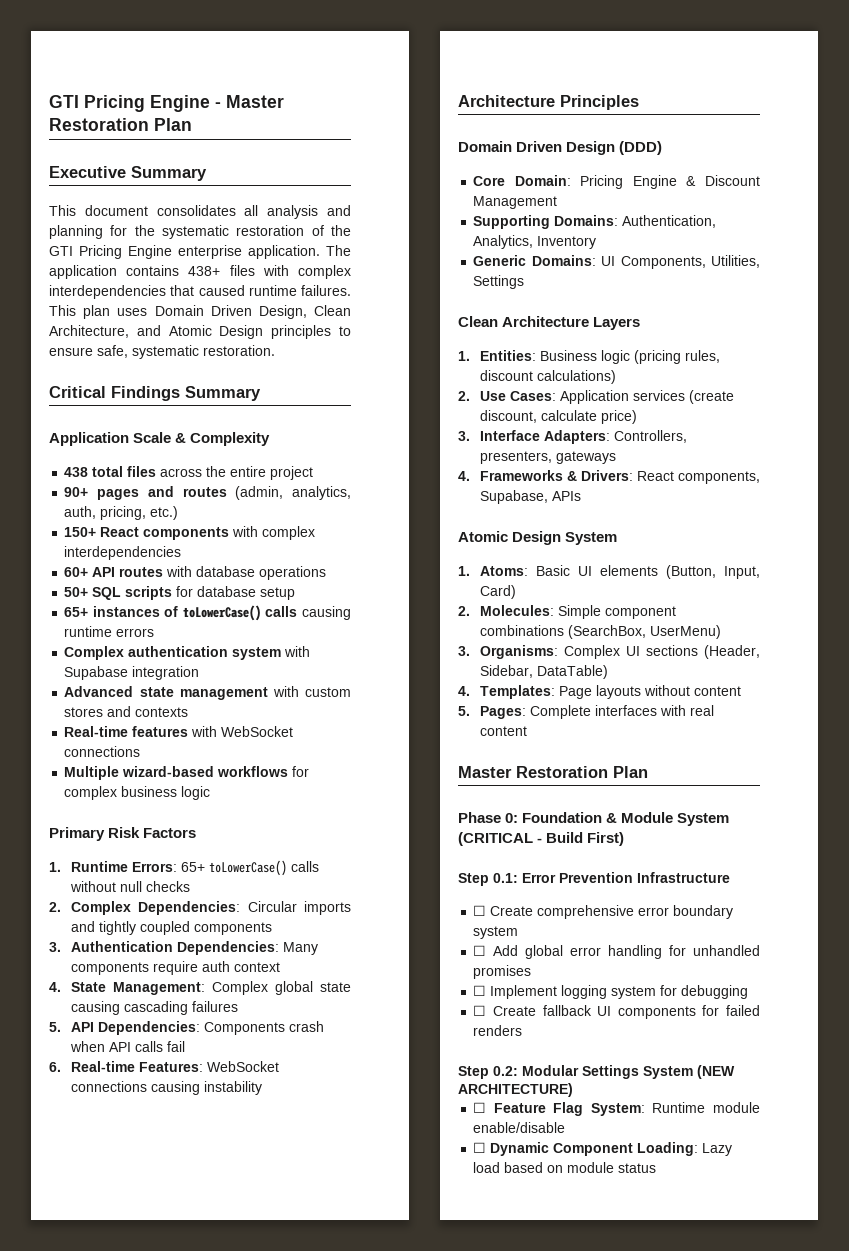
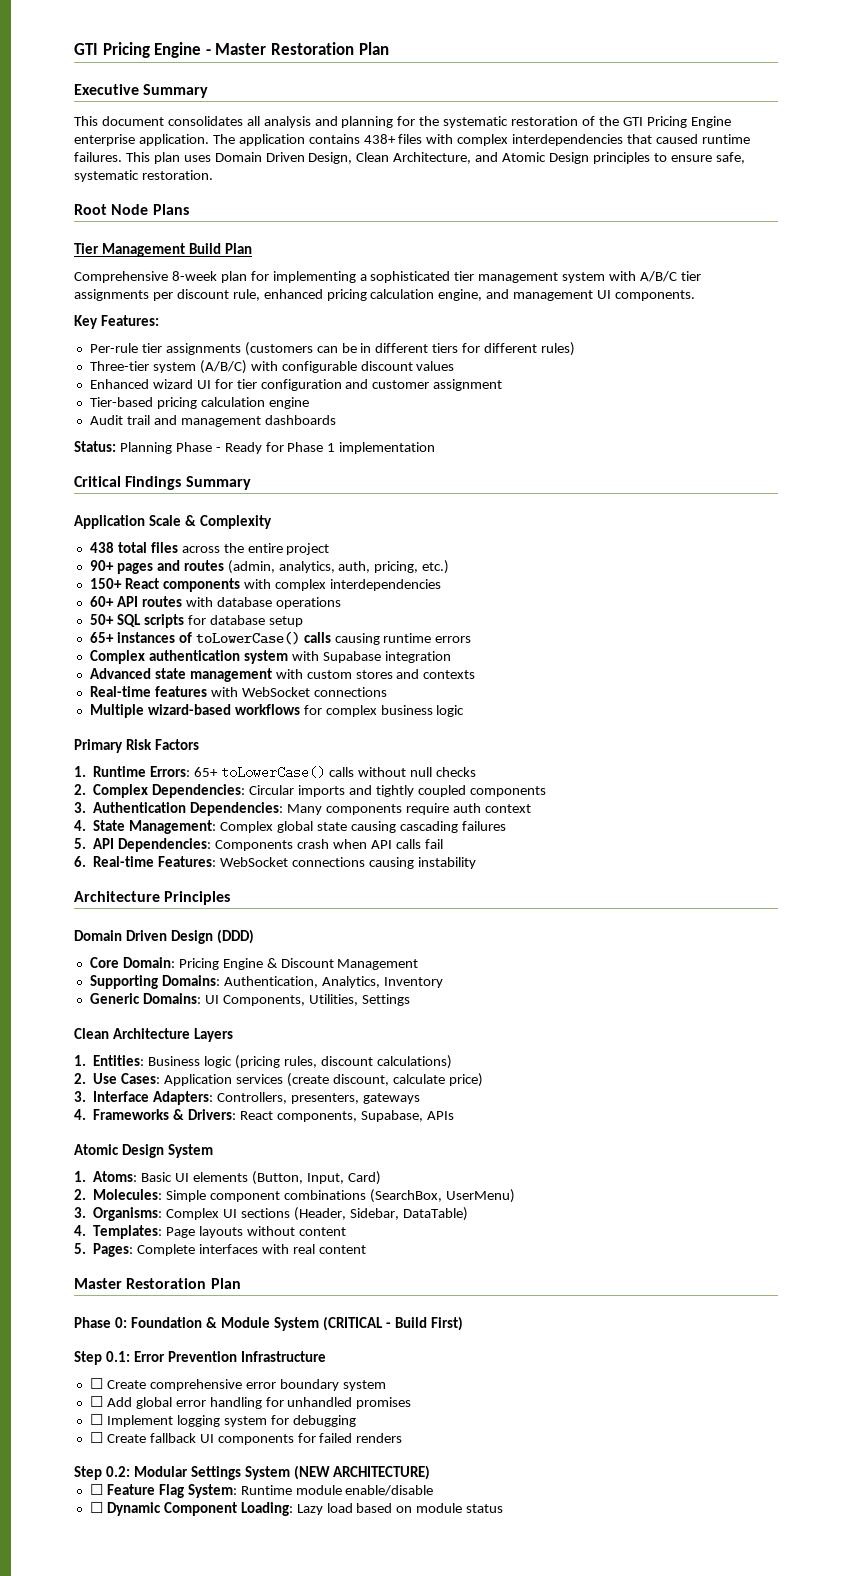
(275, 350) none -> [74,204,189,215] [74,243,253,257] [74,271,701,283] [74,289,696,301] [74,315,159,329] [89,342,576,356] [89,360,455,374] [89,379,503,391] [89,397,309,409] [89,415,336,427] [74,441,436,454] // Root Node Plans // Tier Management Build Plan // Comprehensive 8-week plan for implementing a sophisticated tier management system with A/B/C tier assignments per discount rule, enhanced pricing calculation engine, and management UI components. // Key Features: // Per-rule tier assignments (customers can be in different tiers for different rules) // Three-tier system (A/B/C) with configurable discount values // Enhanced wizard UI for tier configuration and customer assignment // Tier-based pricing calculation engine // Audit trail and management dashboards // Status: Planning Phase - Ready for Phase 1 implementation

